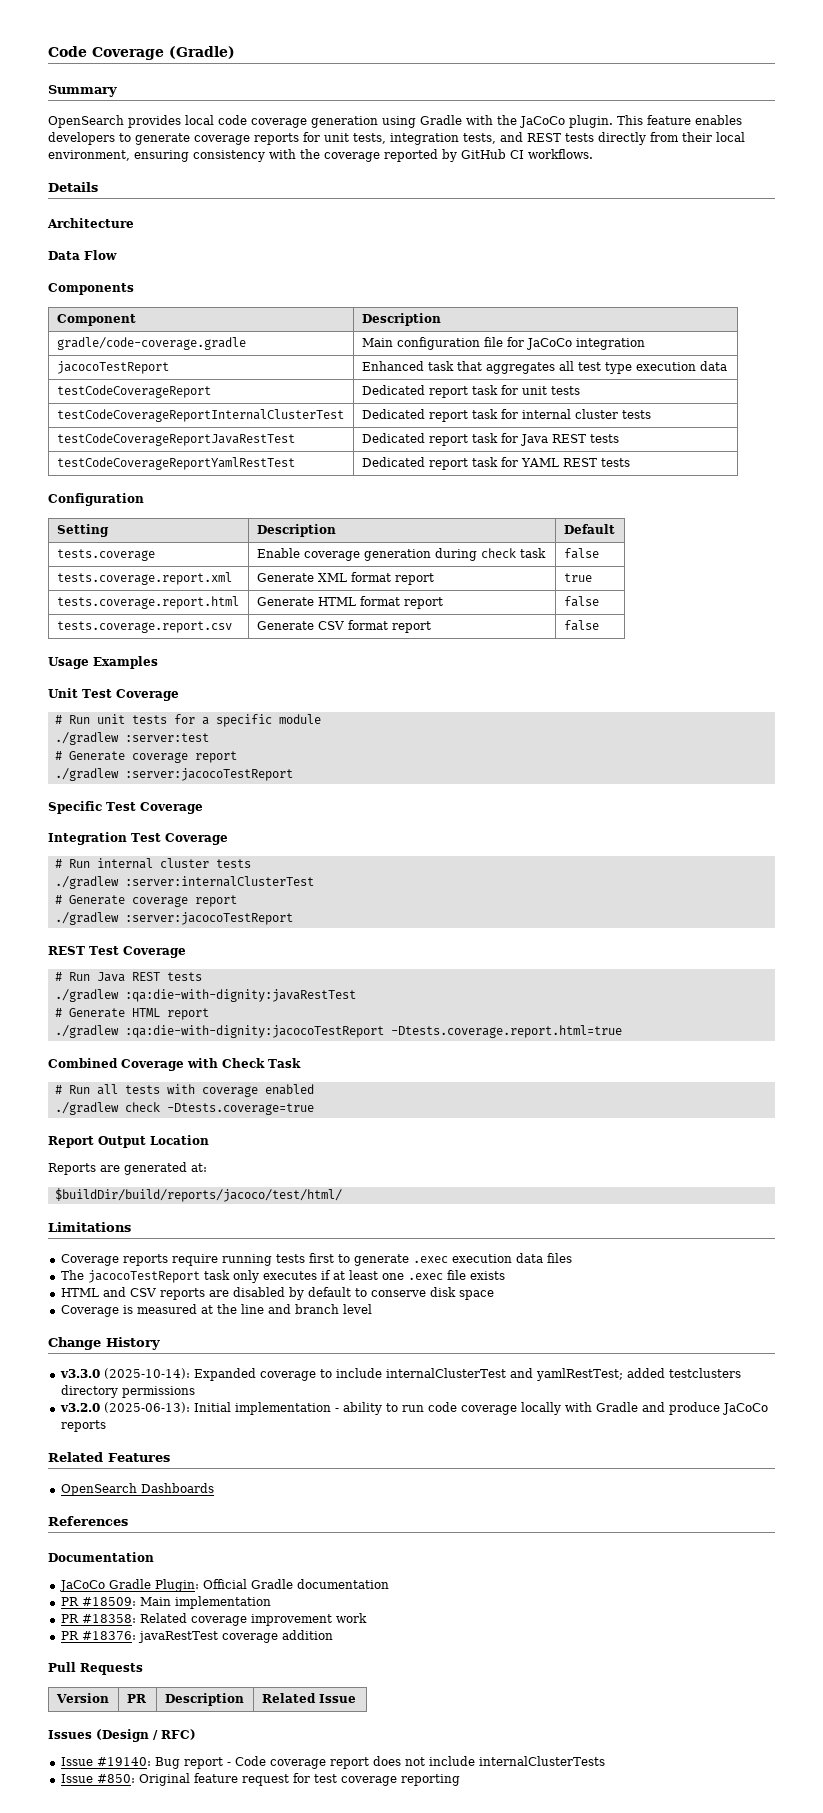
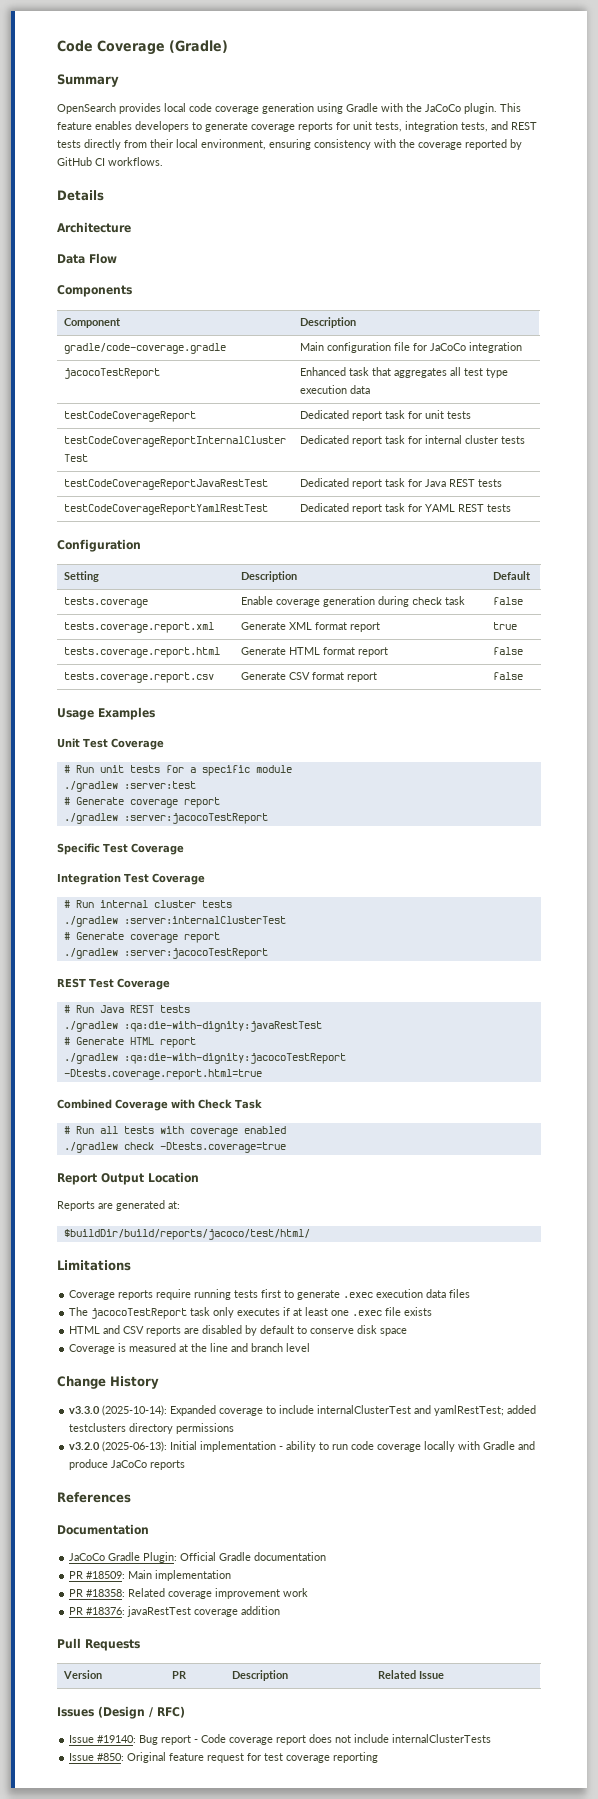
[48,1452,170,1462] [60,1483,214,1496] // Related Features // OpenSearch Dashboards -> (186, 1465) none

